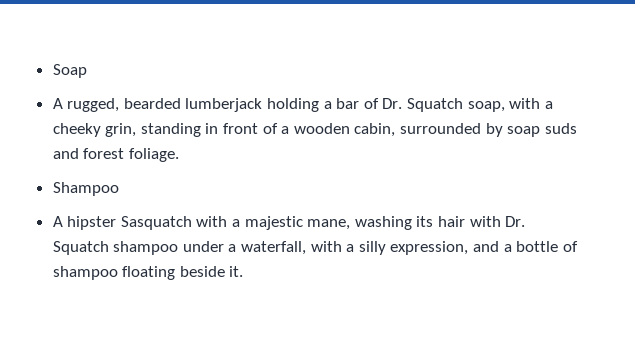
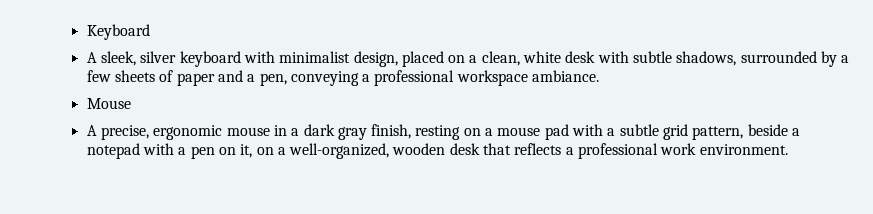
[52,64,87,78] [52,98,553,112] [52,123,577,137] [52,148,179,162] [52,182,119,196] [52,216,526,230] [52,241,578,255] [52,266,244,280] Soap // A rugged, bearded lumberjack holding a bar of Dr. Squatch soap, with a cheeky grin, standing in front of a wooden cabin, surrounded by soap suds and forest foliage. // Shampoo // A hipster Sasquatch with a majestic mane, washing its hair with Dr. Squatch shampoo under a waterfall, with a silly expression, and a bottle of shampoo floating beside it. -> [86,24,150,40] [86,51,850,67] [86,70,600,86] [86,98,131,109] [86,124,801,140] [86,143,788,159] Keyboard // A sleek, silver keyboard with minimalist design, placed on a clean, white desk with subtle shadows, surrounded by a few sheets of paper and a pen, conveying a professional workspace ambiance. // Mouse // A precise, ergonomic mouse in a dark gray finish, resting on a mouse pad with a subtle grid pattern, beside a notepad with a pen on it, on a well-organized, wooden desk that reflects a professional work environment.

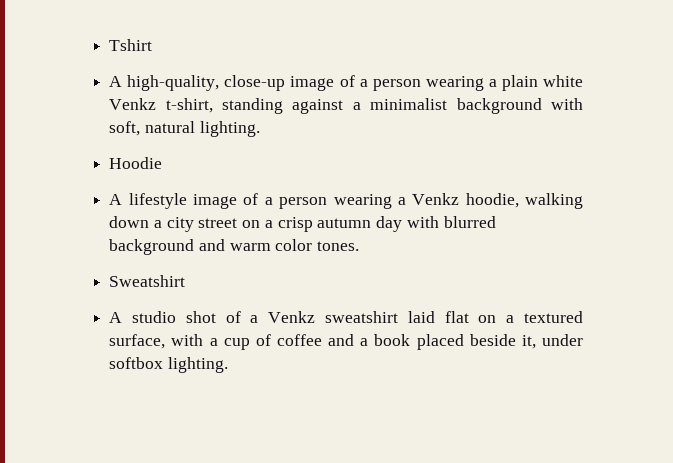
[86,24,150,40] [86,51,850,67] [86,70,600,86] [86,98,131,109] [86,124,801,140] [86,143,788,159] Keyboard // A sleek, silver keyboard with minimalist design, placed on a clean, white desk with subtle shadows, surrounded by a few sheets of paper and a pen, conveying a professional workspace ambiance. // Mouse // A precise, ergonomic mouse in a dark gray finish, resting on a mouse pad with a subtle grid pattern, beside a notepad with a pen on it, on a well-organized, wooden desk that reflects a professional work environment. -> [109,39,153,51] [109,75,583,91] [109,98,583,114] [109,121,260,137] [109,157,163,169] [109,193,583,209] [109,216,496,232] [109,239,360,255] [109,275,186,287] [109,311,583,323] [109,334,583,350] [109,357,228,373] Tshirt // A high-quality, close-up image of a person wearing a plain white Venkz t-shirt, standing against a minimalist background with soft, natural lighting. // Hoodie // A lifestyle image of a person wearing a Venkz hoodie, walking down a city street on a crisp autumn day with blurred background and warm color tones. // Sweatshirt // A studio shot of a Venkz sweatshirt laid flat on a textured surface, with a cup of coffee and a book placed beside it, under softbox lighting.

